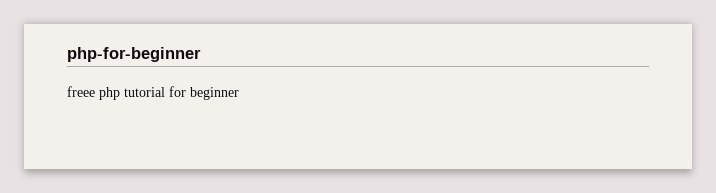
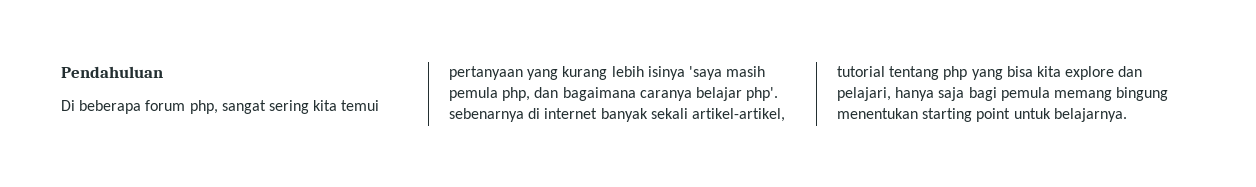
[67,47,201,62] [67,86,239,100] php-for-beginner // freee php tutorial for beginner -> [61,66,163,78] [61,100,380,114] [449,66,766,80] [449,87,779,101] [449,108,785,122] [837,66,1143,80] [837,87,1169,101] [837,108,1127,122] Pendahuluan // Di beberapa forum php, sangat sering kita temui pertanyaan yang kurang lebih isinya 'saya masih pemula php, dan bagaimana caranya belajar php'. sebenarnya di internet banyak sekali artikel-artikel, tutorial tentang php yang bisa kita explore dan pelajari, hanya saja bagi pemula memang bingung menentukan starting point untuk belajarnya.

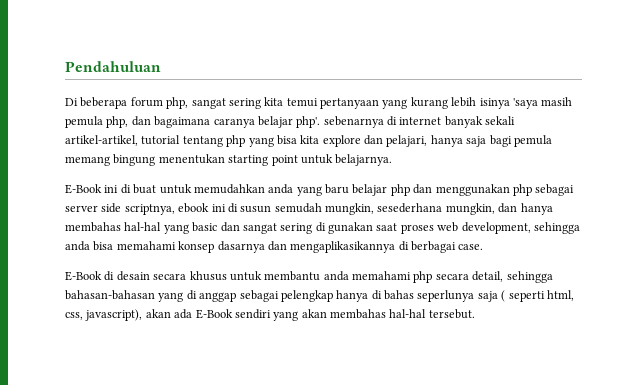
(1127, 115) none -> [65,184,575,196] [65,203,553,215] [65,222,580,234] [65,241,484,253] [65,271,553,283] [65,290,574,302] [65,309,475,321] // E-Book ini di buat untuk memudahkan anda yang baru belajar php dan menggunakan php sebagai server side scriptnya, ebook ini di susun semudah mungkin, sesederhana mungkin, dan hanya membahas hal-hal yang basic dan sangat sering di gunakan saat proses web development, sehingga anda bisa memahami konsep dasarnya dan mengaplikasikannya di berbagai case. // E-Book di desain secara khusus untuk membantu anda memahami php secara detail, sehingga bahasan-bahasan yang di anggap sebagai pelengkap hanya di bahas seperlunya saja ( seperti html, css, javascript), akan ada E-Book sendiri yang akan membahas hal-hal tersebut.

